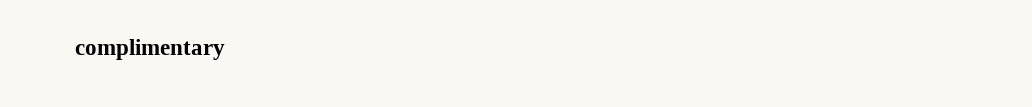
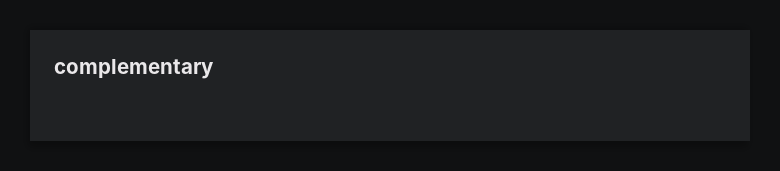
[75,39,225,60] complimentary -> [54,59,214,79] complementary

